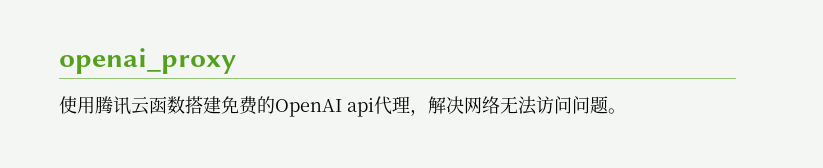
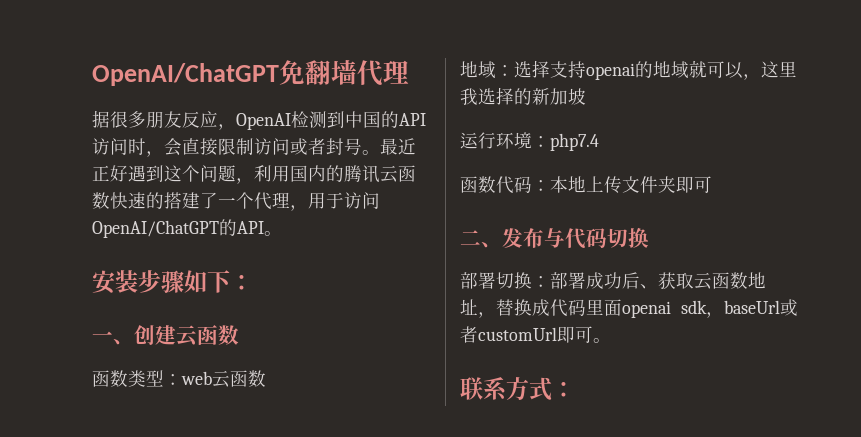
[59,48,236,74] [59,96,626,117] openai_proxy // 使用腾讯云函数搭建免费的OpenAI api代理，解决网络无法访问问题。 -> [92,60,409,86] [92,110,426,130] [92,138,416,157] [92,165,416,184] [92,192,380,211] [92,219,282,238] [92,270,253,294] [92,325,239,347] [92,370,266,388] [460,60,797,80] [460,87,586,105] [460,132,599,151] [460,176,712,194] [460,227,649,249] [460,272,766,290] [460,299,798,318] [460,326,611,343] [460,377,575,401] OpenAI/ChatGPT免翻墙代理 // 据很多朋友反应，OpenAI检测到中国的API访问时，会直接限制访问或者封号。最近正好遇到这个问题，利用国内的腾讯云函数快速的搭建了一个代理，用于访问OpenAI/ChatGPT的API。 // 安装步骤如下： // 一、创建云函数 // 函数类型：web云函数 // 地域：选择支持openai的地域就可以，这里我选择的新加坡 // 运行环境：php7.4 // 函数代码：本地上传文件夹即可 // 二、发布与代码切换 // 部署切换：部署成功后、获取云函数地址，替换成代码里面openai sdk，baseUrl或者customUrl即可。 // 联系方式：

